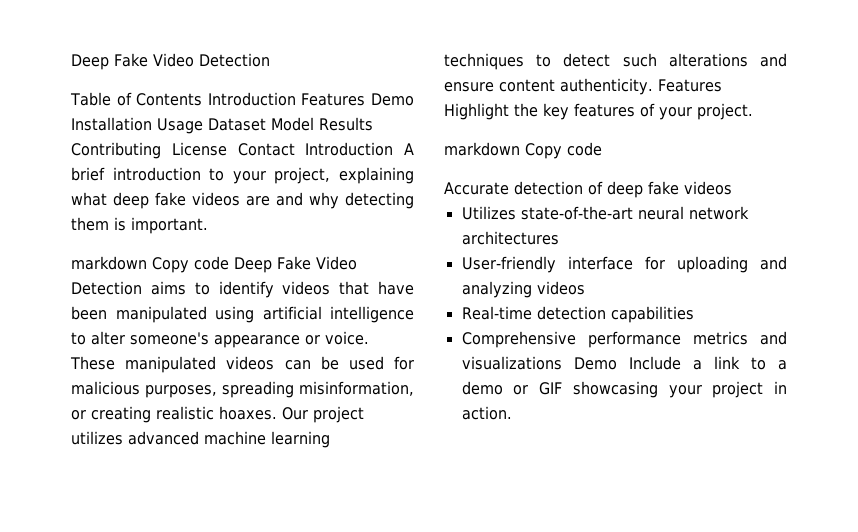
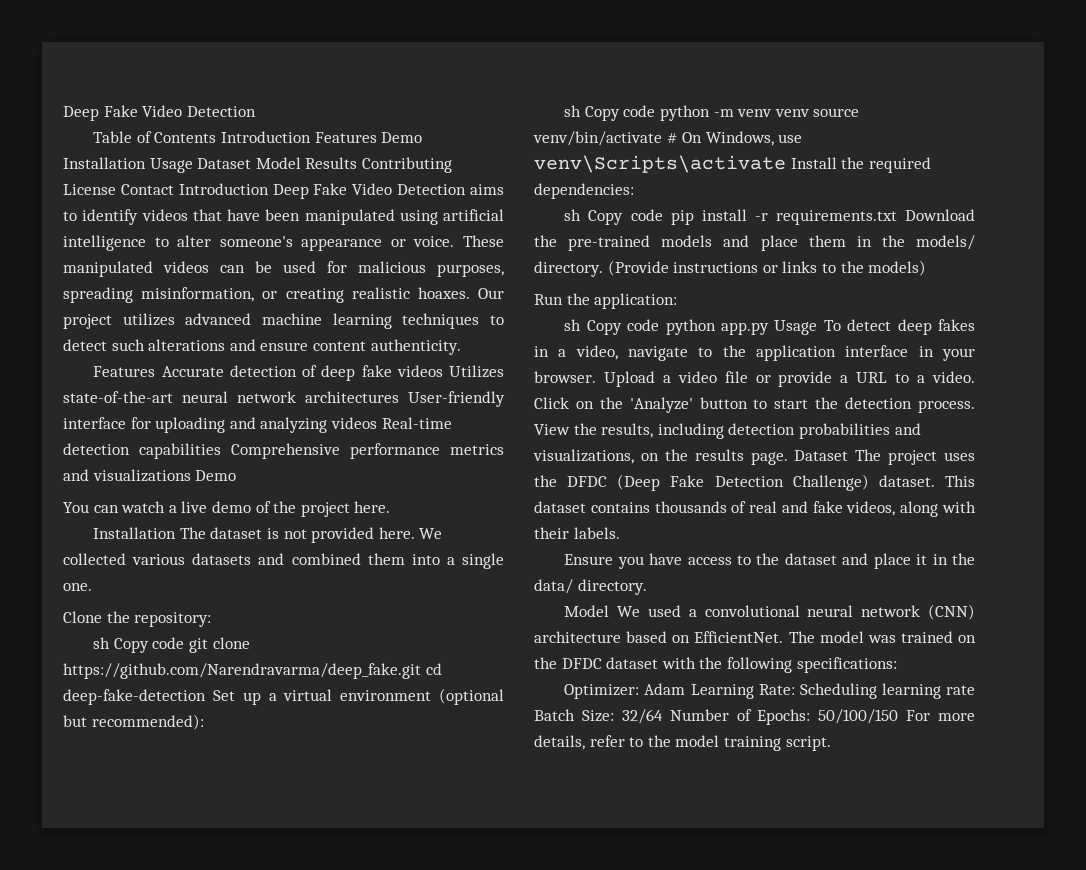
[404,143,414,155] [71,167,414,184] [71,192,414,209] [71,217,208,234] [71,256,229,273] A brief introduction to your project, explaining what deep fake videos are and why detecting them is important. // markdown Copy code -> (269, 189) none
[657,79,722,92] [444,103,753,120] [444,142,602,159] Features Highlight the key features of your project. // markdown Copy code // -> [93,366,156,377] // Features
(732, 188) // -> (443, 371) none
(559, 238) // -> (399, 397) none
(585, 288) // -> (377, 423) none
(694, 314) // -> (221, 451) none
[628,356,787,370] [461,381,787,398] [461,406,512,420] Include a link to a demo or GIF showcasing your project in action. -> [63,501,391,517] [93,527,443,543] [63,553,504,569] [63,583,92,591] [63,611,212,627] [93,637,250,653] [63,663,442,679] [63,688,504,705] [63,714,204,730] [564,105,860,121] [533,131,803,146] [534,155,931,173] [534,183,634,199] [564,209,975,225] [534,235,975,251] [534,260,927,277] [534,293,678,309] [564,319,975,335] [534,345,975,361] [534,371,976,387] [534,397,975,413] [534,423,921,439] [533,449,975,465] [534,474,975,491] [534,501,976,517] [534,527,620,539] [564,553,975,569] [534,579,647,595] [564,604,975,620] [534,631,976,643] [534,657,897,673] [564,683,975,699] [534,709,975,725] [534,735,831,751] // You can watch a live demo of the project here. // Installation The dataset is not provided here. We collected various datasets and combined them into a single one. // Clone the repository: // sh Copy code git clone https://github.com/Narendravarma/deep_fake.git cd deep-fake-detection Set up a virtual environment (optional but recommended): // sh Copy code python -m venv venv source venv/bin/activate # On Windows, use venv\Scripts\activate Install the required dependencies: // sh Copy code pip install -r requirements.txt Download the pre-trained models and place them in the models/ directory. (Provide instructions or links to the models) // Run the application: // sh Copy code python app.py Usage To detect deep fakes in a video, navigate to the application interface in your browser. Upload a video file or provide a URL to a video. Click on the 'Analyze' button to start the detection process. View the results, including detection probabilities and visualizations, on the results page. Dataset The project uses the DFDC (Deep Fake Detection Challenge) dataset. This dataset contains thousands of real and fake videos, along with their labels. // Ensure you have access to the dataset and place it in the data/ directory. // Model We used a convolutional neural network (CNN) architecture based on EfficientNet. The model was trained on the DFDC dataset with the following specifications: // Optimizer: Adam Learning Rate: Scheduling learning rate Batch Size: 32/64 Number of Epochs: 50/100/150 For more details, refer to the model training script.

